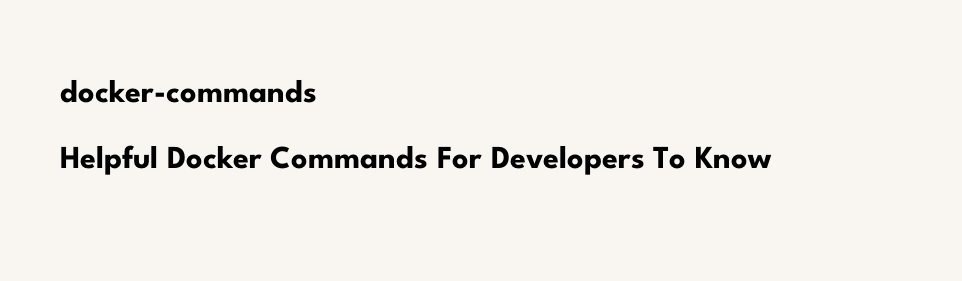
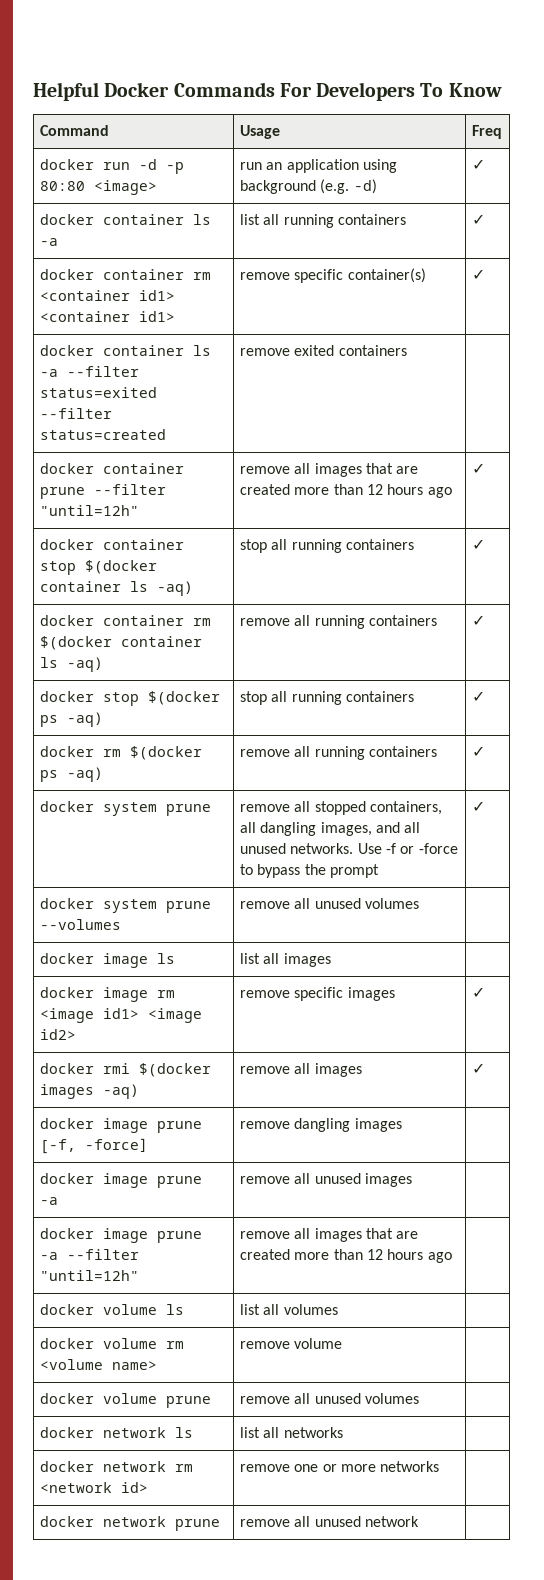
[60,79,317,103] docker-commands // -> (33, 91) none
(772, 157) none -> [39,125,109,136] [239,125,280,139] [471,125,502,139] [39,159,184,174] [39,180,157,195] [239,159,397,173] [239,179,377,194] [471,159,485,170] [39,214,211,225] [39,238,58,246] [239,214,406,228] [471,214,485,225] [39,269,211,280] [39,290,175,301] [39,311,175,322] [239,268,426,283] [471,269,485,280] [39,345,211,356] [39,366,139,377] [39,387,157,398] [39,408,112,419] [39,429,166,440] [239,345,407,356] [39,463,184,474] [39,484,166,499] [39,505,139,516] [239,463,419,477] [239,484,452,498] [471,463,485,474] [39,539,184,550] [39,560,157,575] [39,581,193,596] [239,539,414,553] [471,539,485,550] [39,615,211,626] [39,636,202,650] [39,657,103,672] [239,615,437,629] [471,615,485,626] [39,691,220,706] [39,712,103,727] [239,691,414,705] [471,691,485,702] [39,746,202,760] [39,767,103,782] [239,746,437,760] [471,746,485,757] [39,801,211,816] [239,801,442,815] [239,822,421,836] [239,843,458,854] [239,864,379,878] [471,801,485,812] [39,898,211,913] [39,919,121,930] [239,898,419,909] [39,953,175,968] [239,953,331,967] [39,987,175,1002] [39,1008,202,1023] [39,1029,76,1040] [239,987,395,1001] [471,987,485,998] [39,1063,211,1077] [39,1084,139,1099] [239,1063,362,1077] [471,1063,485,1074] [39,1118,202,1133] [39,1138,148,1154] [239,1118,402,1132] [39,1173,202,1188] [39,1197,58,1205] [239,1173,412,1187] [39,1228,202,1243] [39,1249,139,1260] [39,1270,139,1281] [239,1228,419,1242] [239,1249,452,1263] [39,1304,184,1315] [239,1304,338,1315] [39,1338,184,1349] [39,1359,157,1370] [239,1338,343,1349] [39,1393,211,1408] [239,1393,419,1404] [39,1427,193,1438] [239,1427,343,1438] [39,1461,193,1472] [39,1482,148,1493] [239,1461,440,1472] [39,1516,220,1531] [239,1516,419,1527] // Command | Usage | Freq // docker run -d -p 80:80 <image> | run an application using background (e.g. -d) | ✓ // docker container ls -a | list all running containers | ✓ // docker container rm <container id1> <container id1> | remove specific container(s) | ✓ // docker container ls -a --filter status=exited --filter status=created | remove exited containers | // docker container prune --filter "until=12h" | remove all images that are created more than 12 hours ago | ✓ // docker container stop $(docker container ls -aq) | stop all running containers | ✓ // docker container rm $(docker container ls -aq) | remove all running containers | ✓ // docker stop $(docker ps -aq) | stop all running containers | ✓ // docker rm $(docker ps -aq) | remove all running containers | ✓ // docker system prune | remove all stopped containers, all dangling images, and all unused networks. Use -f or -force to bypass the prompt | ✓ // docker system prune --volumes | remove all unused volumes | // docker image ls | list all images | // docker image rm <image id1> <image id2> | remove specific images | ✓ // docker rmi $(docker images -aq) | remove all images | ✓ // docker image prune [-f, -force] | remove dangling images | // docker image prune -a | remove all unused images | // docker image prune -a --filter "until=12h" | remove all images that are created more than 12 hours ago | // docker volume ls | list all volumes | // docker volume rm <volume name> | remove volume | // docker volume prune | remove all unused volumes | // docker network ls | list all networks | // docker network rm <network id> | remove one or more networks | // docker network prune | remove all unused network |

